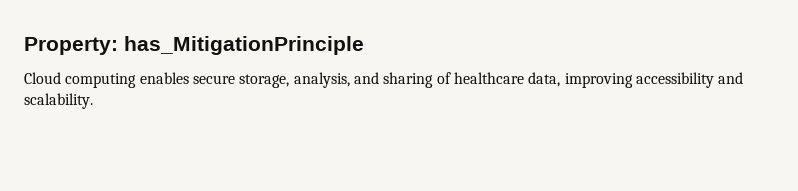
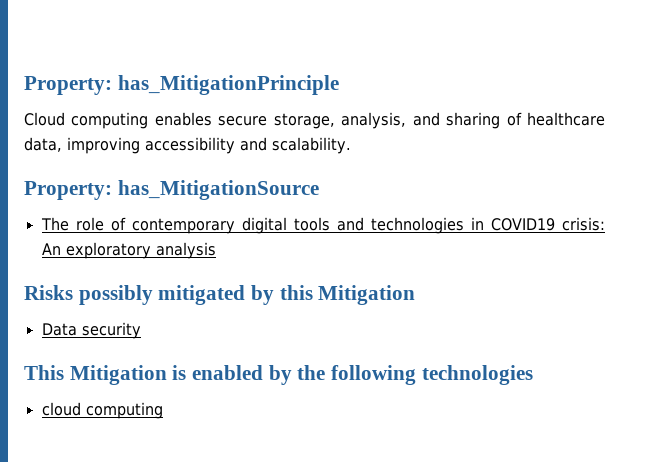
(93, 101) none -> [24,180,319,200] [40,217,605,234] [41,242,216,259] [24,285,416,305] [41,322,141,339] [24,365,533,385] [41,402,163,419] // Property: has_MitigationSource // The role of contemporary digital tools and technologies in COVID19 crisis: An exploratory analysis // Risks possibly mitigated by this Mitigation // Data security // This Mitigation is enabled by the following technologies // cloud computing

